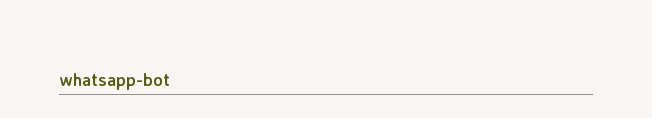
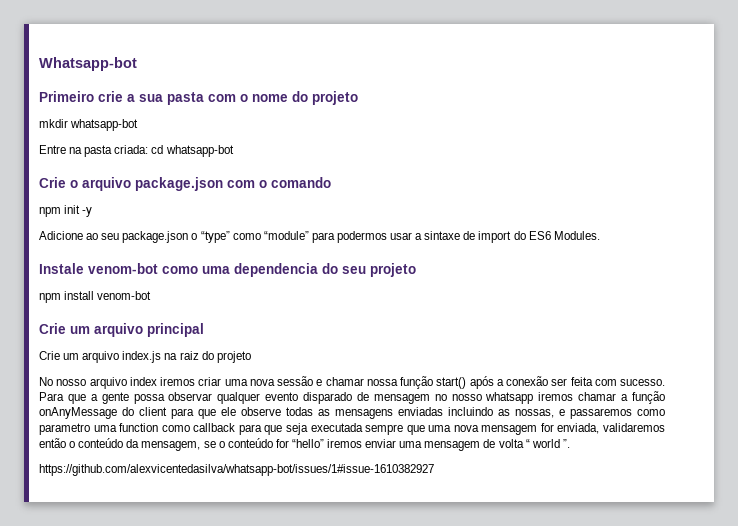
[59,73,170,90] whatsapp-bot -> [39,57,137,71] [39,91,358,105] [39,119,139,131] [39,145,234,157] [39,177,331,191] [39,205,93,217] [39,231,600,243] [39,263,416,277] [39,291,152,303] [39,323,204,337] [39,351,251,363] [39,376,665,389] [39,391,665,404] [39,407,665,419] [39,423,665,435] [39,438,570,451] [39,464,434,476] Whatsapp-bot // Primeiro crie a sua pasta com o nome do projeto // mkdir whatsapp-bot // Entre na pasta criada: cd whatsapp-bot // Crie o arquivo package.json com o comando // npm init -y // Adicione ao seu package.json o “type” como “module” para podermos usar a sintaxe de import do ES6 Modules. // Instale venom-bot como uma dependencia do seu projeto // npm install venom-bot // Crie um arquivo principal // Crie um arquivo index.js na raiz do projeto // No nosso arquivo index iremos criar uma nova sessão e chamar nossa função start() após a conexão ser feita com sucesso. Para que a gente possa observar qualquer evento disparado de mensagem no nosso whatsapp iremos chamar a função onAnyMessage do client para que ele observe todas as mensagens enviadas incluindo as nossas, e passaremos como parametro uma function como callback para que seja executada sempre que uma nova mensagem for enviada, validaremos então o conteúdo da mensagem, se o conteúdo for “hello” iremos enviar uma mensagem de volta “ world ”. // https://github.com/alexvicentedasilva/whatsapp-bot/issues/1#issue-1610382927

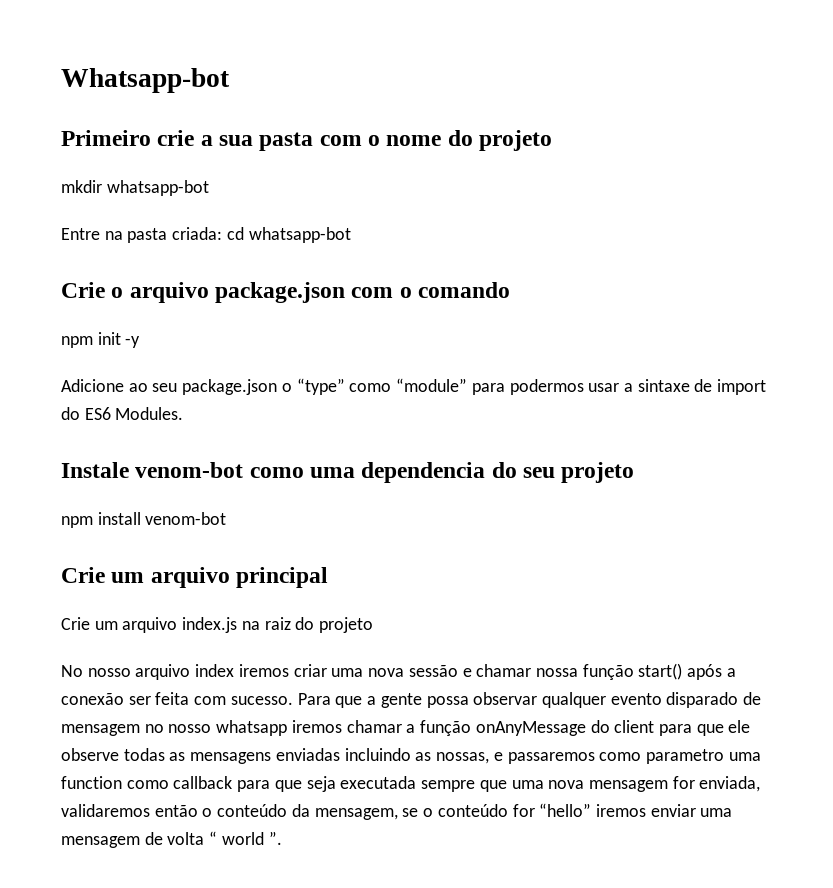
[39,464,434,476] // https://github.com/alexvicentedasilva/whatsapp-bot/issues/1#issue-1610382927 -> (282, 838) none

